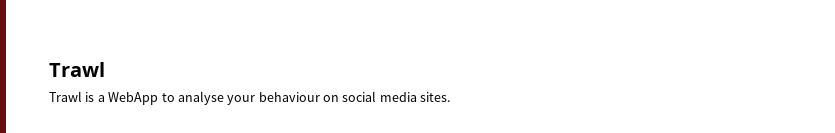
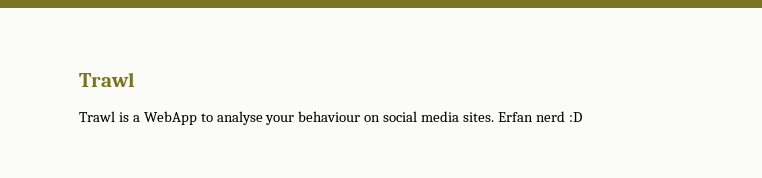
(451, 97) none -> [497,111,582,122] Erfan nerd :D

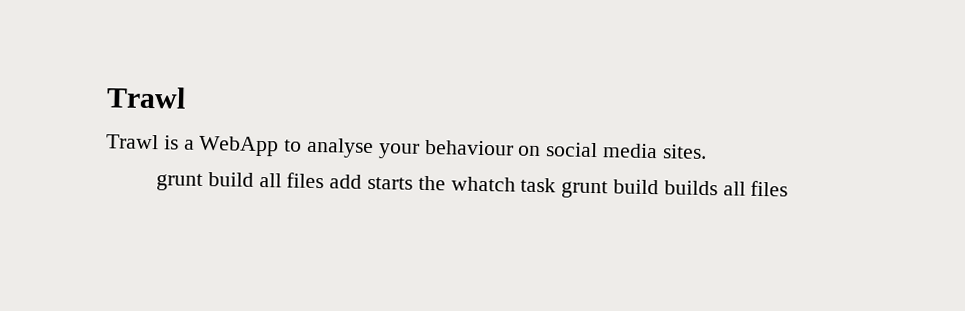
[497,111,582,122] Erfan nerd :D -> [155,172,789,199] // grunt build all files add starts the whatch task grunt build builds all files

